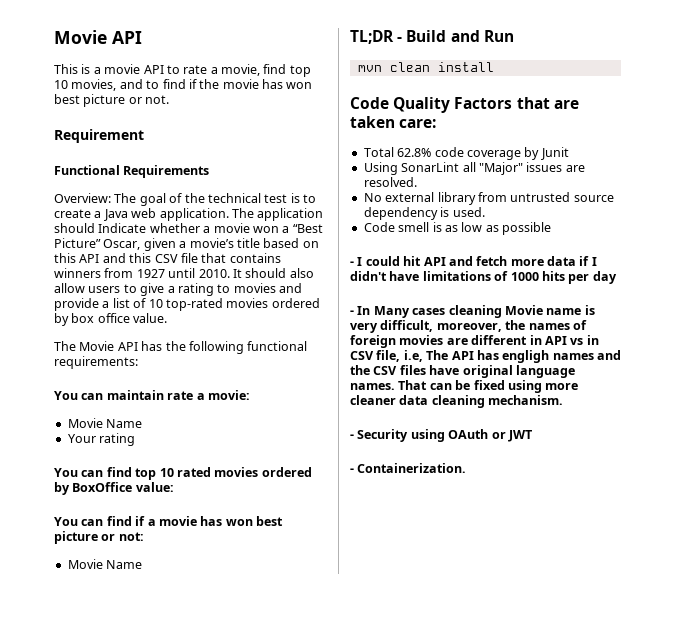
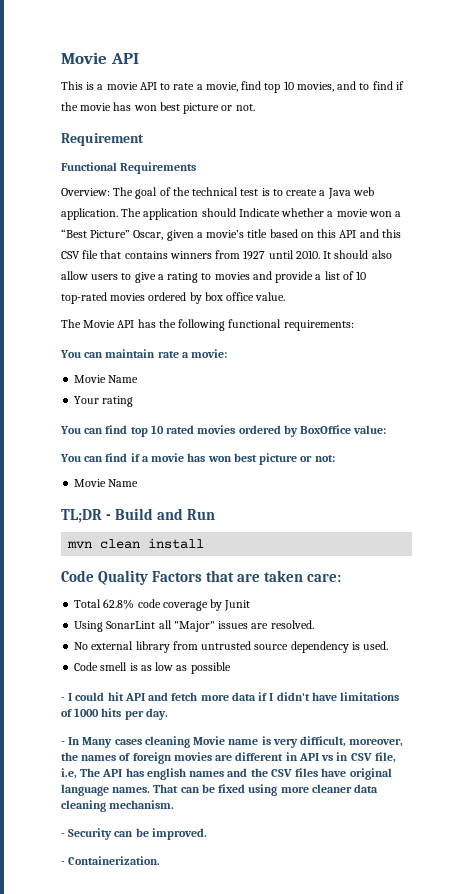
[592,271,617,284] day -> [145,708,168,720] day.
[502,350,550,363] engligh -> [146,768,186,780] english
[410,429,532,442] using OAuth or JWT -> [114,828,207,840] can be improved.

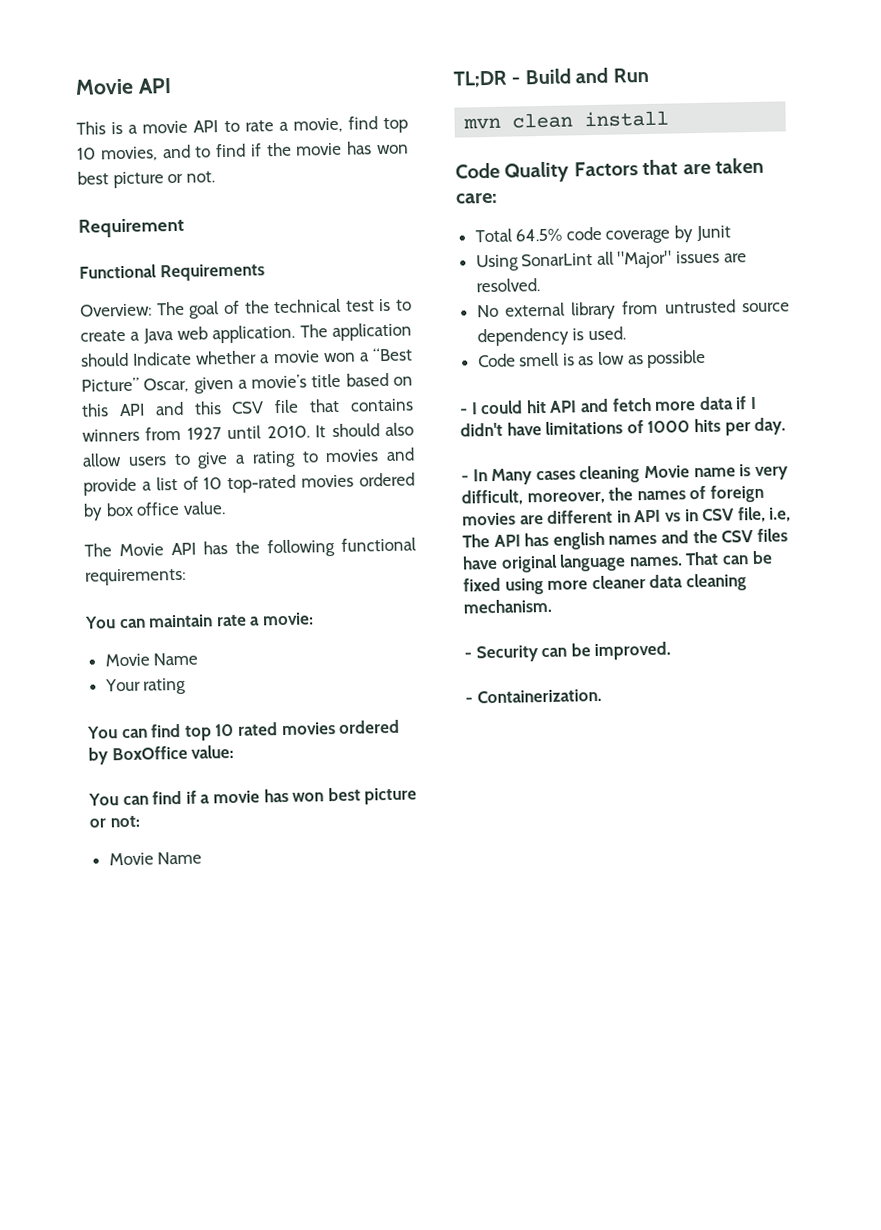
[103,599,135,609] 62.8% -> [515,228,563,242] 64.5%

